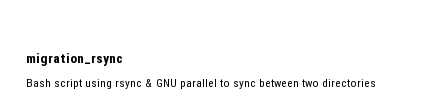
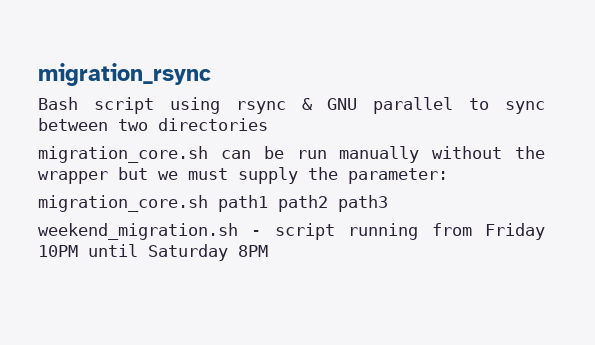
(377, 83) none -> [38,146,545,163] [38,167,448,184] [38,195,388,212] [38,223,545,240] [38,244,268,261] // migration_core.sh can be run manually without the wrapper but we must supply the parameter: // migration_core.sh path1 path2 path3 // weekend_migration.sh - script running from Friday 10PM until Saturday 8PM

